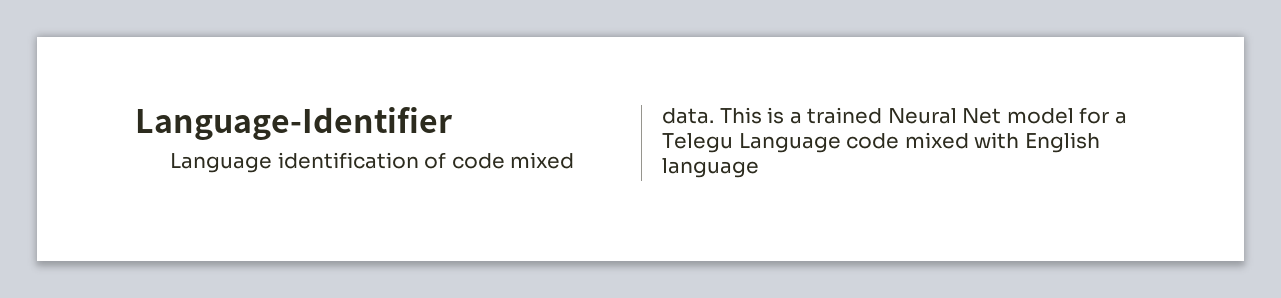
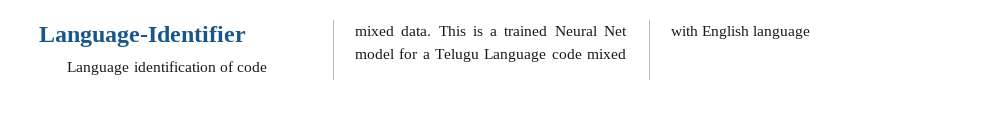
[662,133,733,153] Telegu -> [435,49,479,62] Telugu

